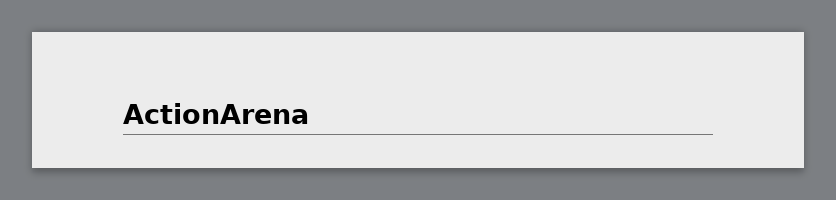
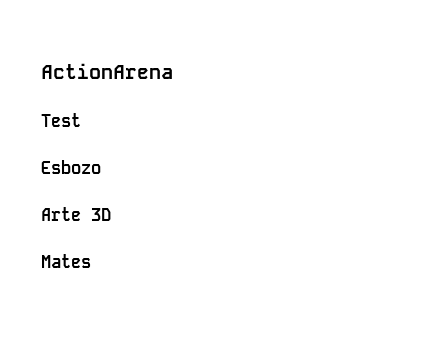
(309, 113) none -> [41,113,81,127] [41,160,101,174] [41,207,111,221] [41,254,91,268] // Test // Esbozo // Arte 3D // Mates

